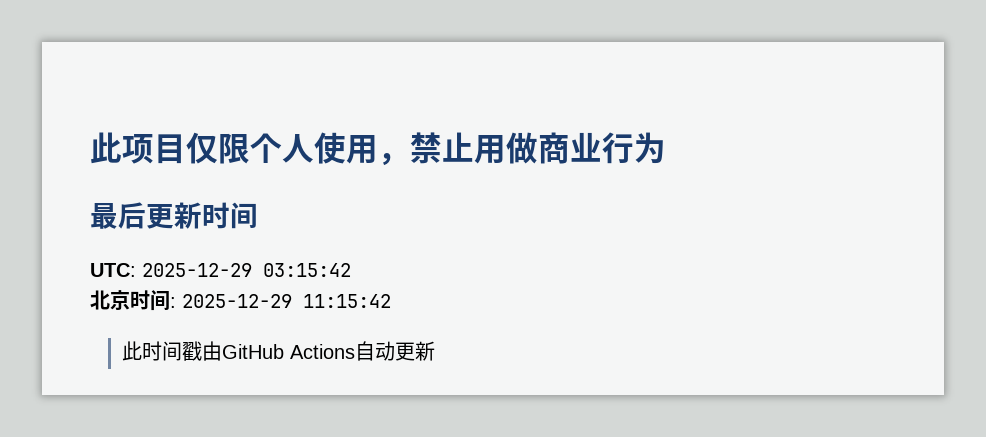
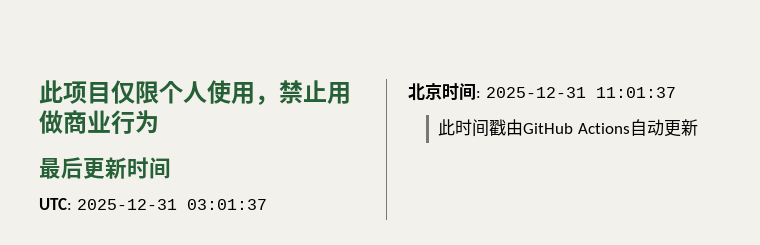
[142,263,351,277] 2025-12-29 03:15:42 -> [76,199,267,210] 2025-12-31 03:01:37
[182,294,391,308] 2025-12-29 11:15:42 -> [485,87,676,98] 2025-12-31 11:01:37

